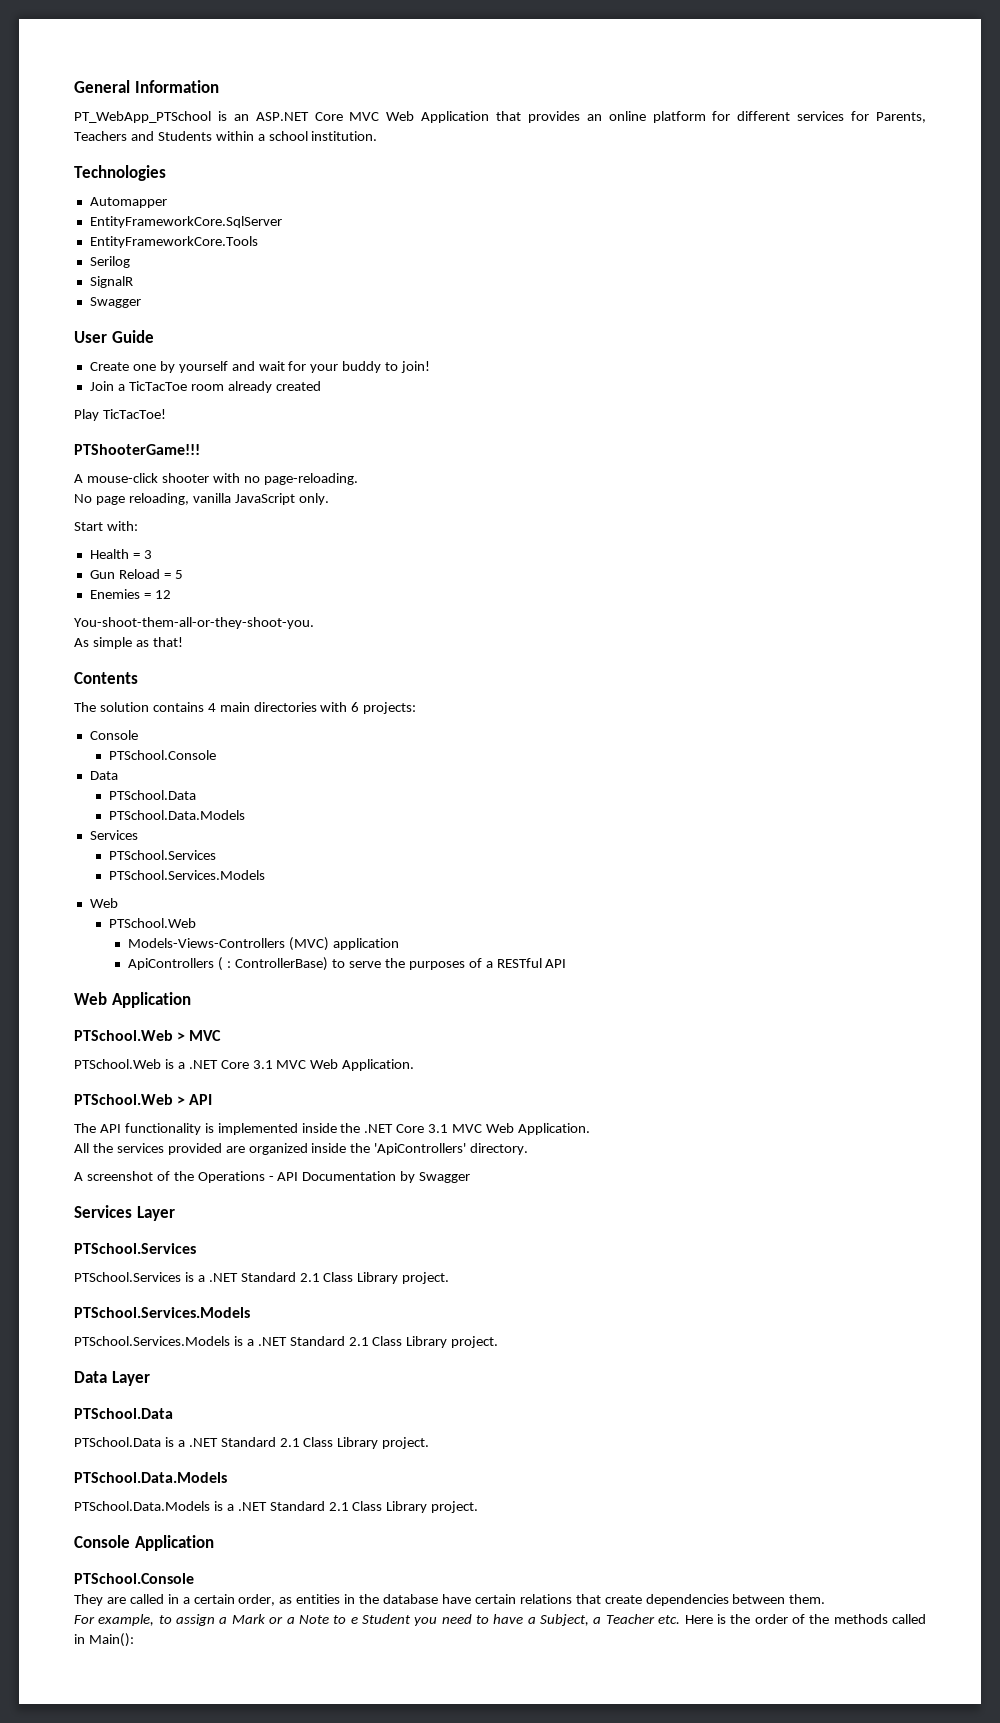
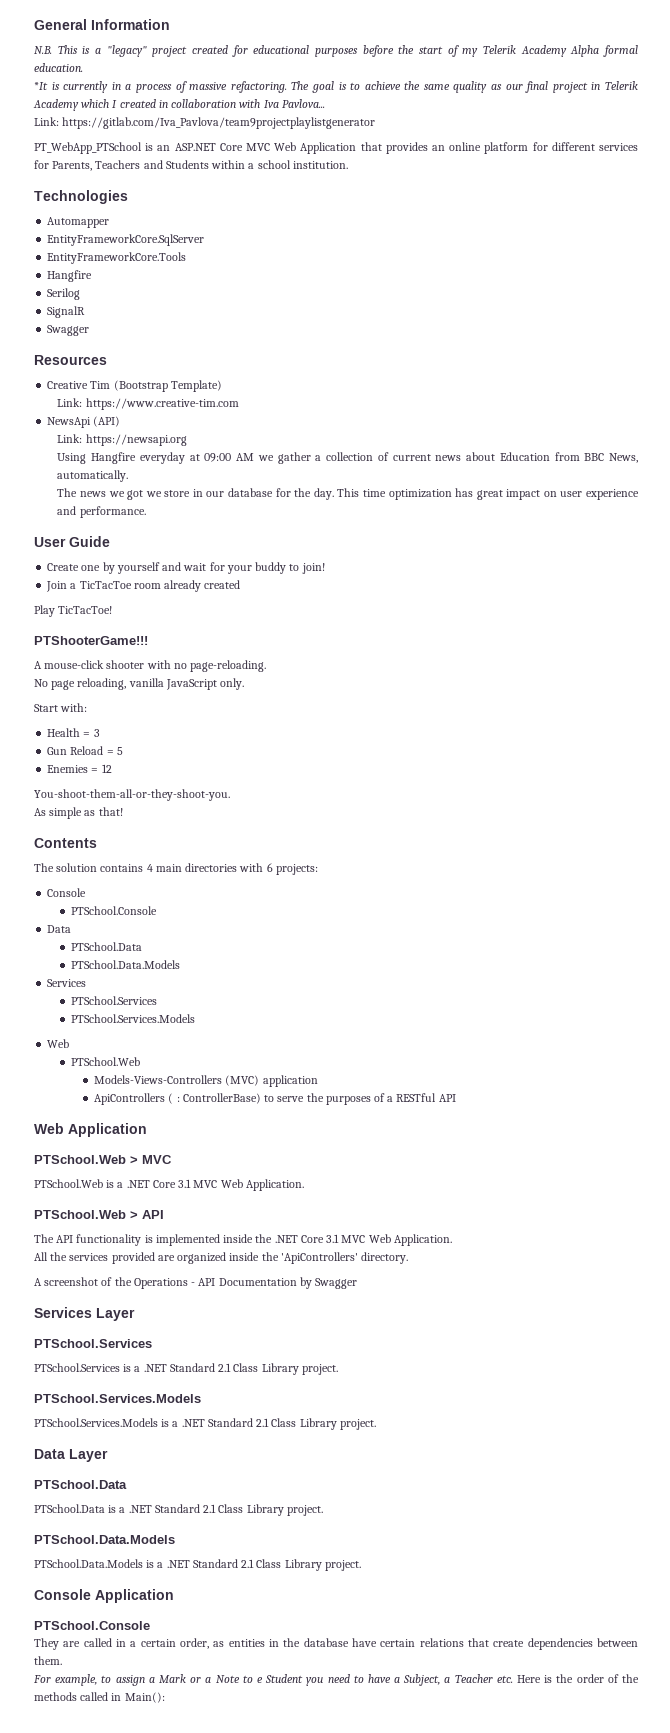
(219, 86) none -> [34,45,638,57] [34,63,83,72] [34,81,638,93] [33,99,325,111] [34,117,376,129] // N.B. This is a "legacy" project created for educational purposes before the start of my Telerik Academy Alpha formal education. // *It is currently in a process of massive refactoring. The goal is to achieve the same quality as our final project in Telerik Academy which I created in collaboration with Iva Pavlova... // Link: https://gitlab.com/Iva_Pavlova/team9projectplaylistgenerator
(258, 242) none -> [47,270,93,282] // Hangfire
(141, 302) none -> [34,355,107,365] [47,380,222,392] [57,398,239,410] [47,416,121,428] [57,434,187,446] [57,452,638,464] [57,470,129,482] [57,488,639,500] [57,506,146,518] // Resources // Creative Tim (Bootstrap Template) // Link: https://www.creative-tim.com // NewsApi (API) // Link: https://newsapi.org // Using Hangfire everyday at 09:00 AM we gather a collection of current news about Education from BBC News, automatically. // The news we got we store in our database for the day. This time optimization has great impact on user experience and performance.

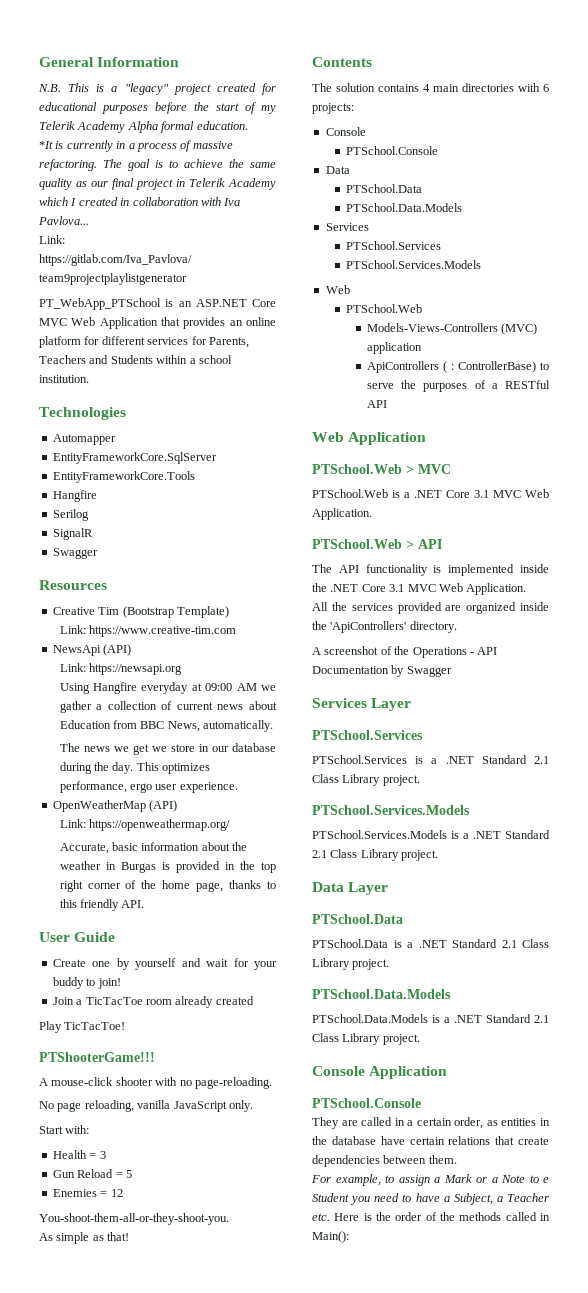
[127,490,144,500] got -> [132,744,149,755] get
[275,488,291,497] for -> [59,762,92,774] during
[362,488,639,500] [57,506,146,518] time optimization has great impact on user experience and performance. -> [162,763,211,774] [59,781,238,793] [52,800,178,812] [59,819,231,831] [59,842,248,854] [59,861,276,873] [59,880,276,892] [59,899,145,911] optimizes performance, ergo user experience. // OpenWeatherMap (API) // Link: https://openweathermap.org/ // Accurate, basic information about the weather in Burgas is provided in the top right corner of the home page, thanks to this friendly API.

